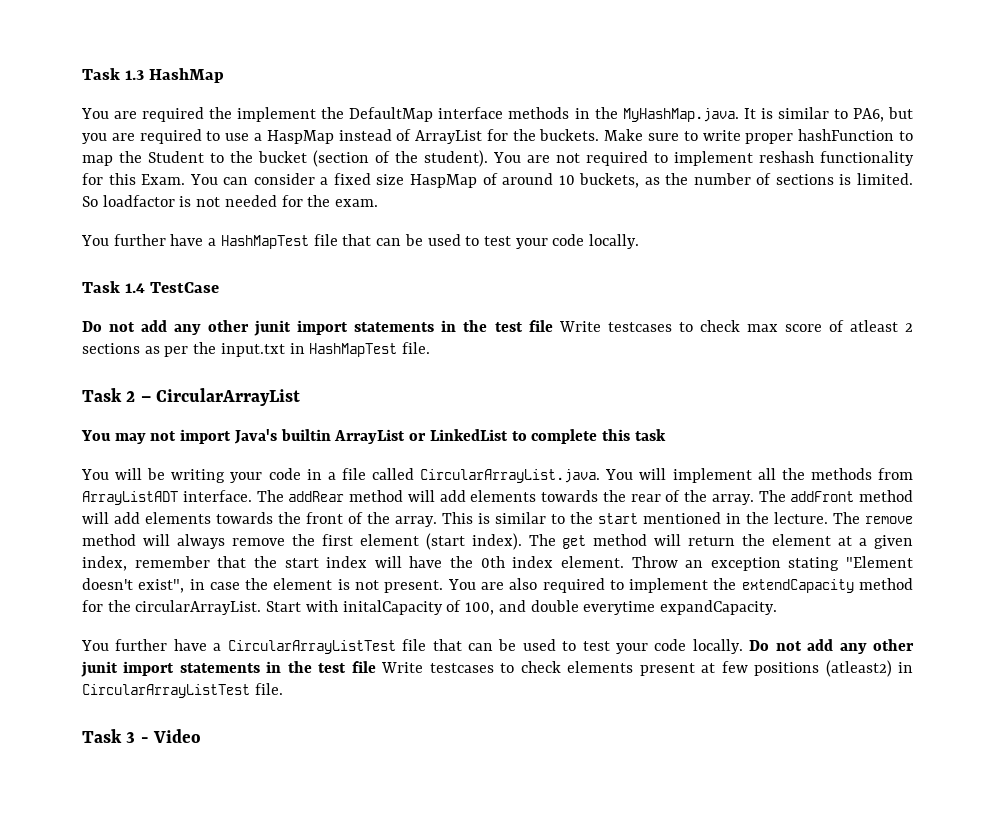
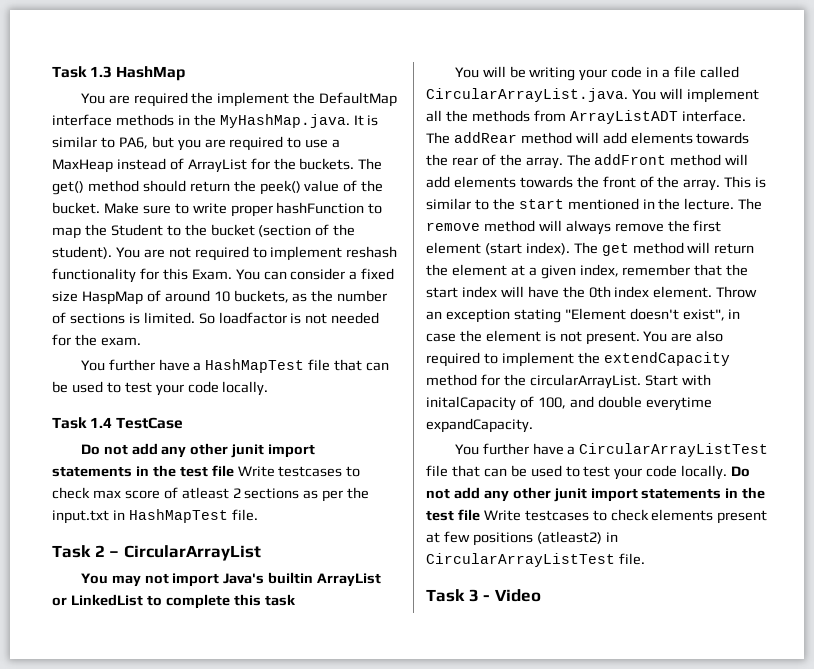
[266,130,334,144] HaspMap -> [52,159,113,173] MaxHeap
(600, 135) none -> [358,158,383,170] [52,180,384,195] [52,202,100,214] The get() method should return the peek() value of the bucket.

